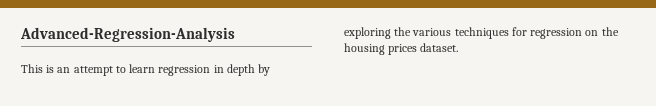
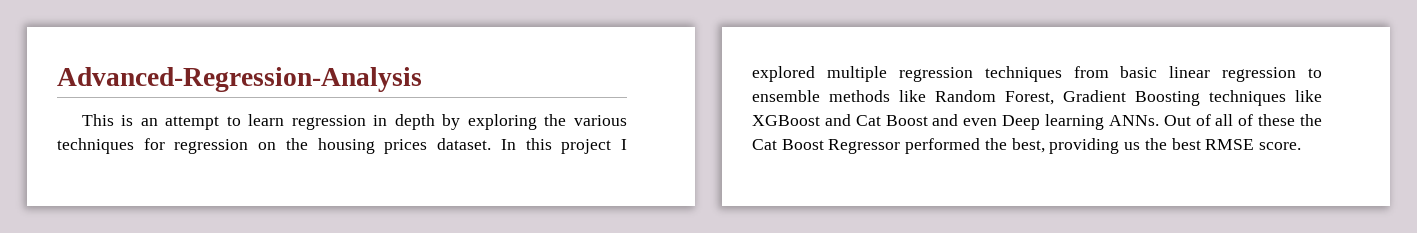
(459, 47) none -> [500,138,628,154] [752,66,1322,82] [752,90,1322,106] [752,114,1322,130] [752,138,1301,154] In this project I explored multiple regression techniques from basic linear regression to ensemble methods like Random Forest, Gradient Boosting techniques like XGBoost and Cat Boost and even Deep learning ANNs. Out of all of these the Cat Boost Regressor performed the best, providing us the best RMSE score.

